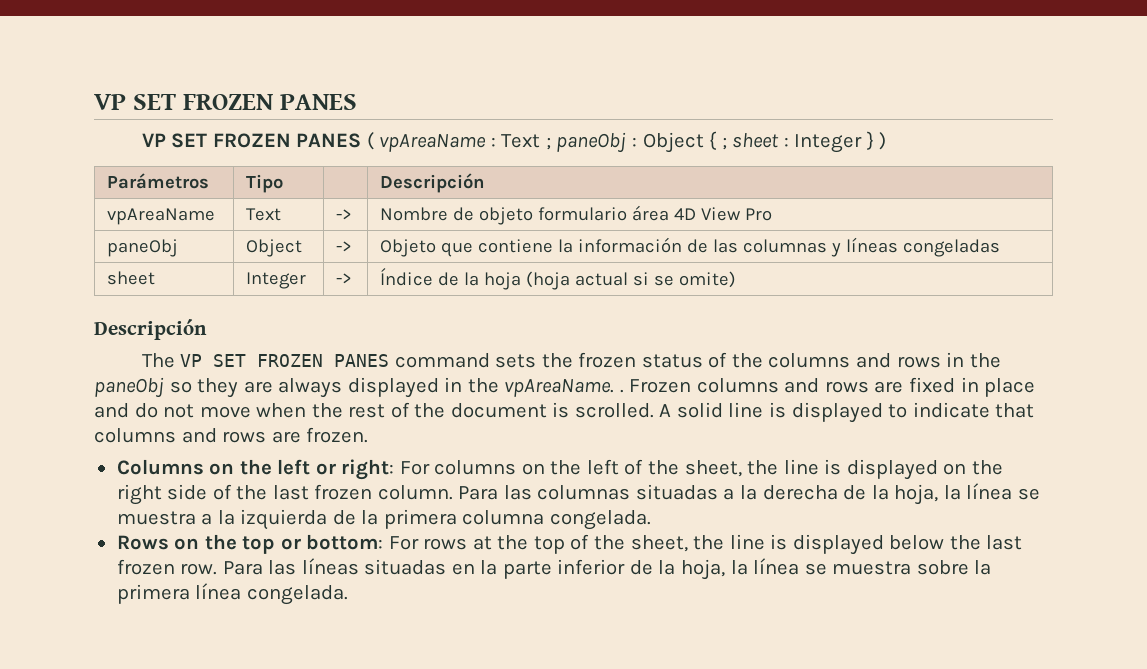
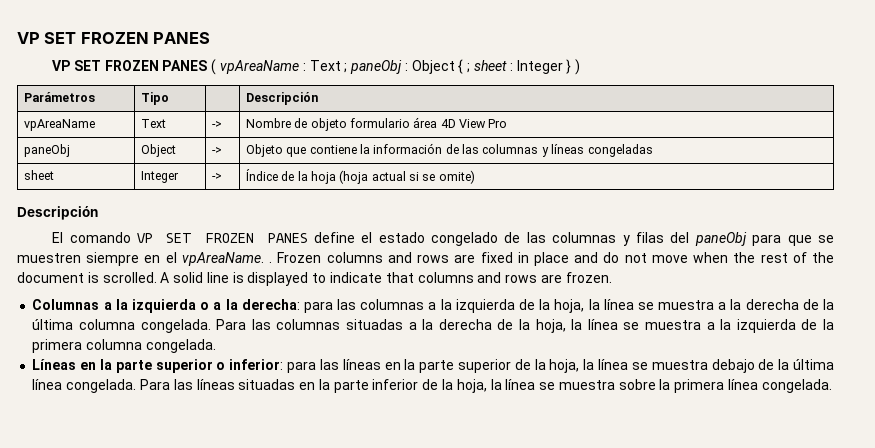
[141,352,1001,368] [94,377,499,398] The VP SET FROZEN PANES command sets the frozen status of the columns and rows in the paneObj so they are always displayed in the -> [52,232,835,246] [17,252,177,266] El comando VP SET FROZEN PANES define el estado congelado de las columnas y filas del paneObj para que se muestren siempre en el
[116,459,1003,480] [116,484,453,505] Columns on the left or right: For columns on the left of the sheet, the line is displayed on the right side of the last frozen column. -> [32,299,834,313] [32,319,211,333] Columnas a la izquierda o a la derecha: para las columnas a la izquierda de la hoja, la línea se muestra a la derecha de la última columna congelada.
[116,534,1023,555] [116,559,218,575] Rows on the top or bottom: For rows at the top of the sheet, the line is displayed below the last frozen row. -> [32,359,835,373] [32,379,137,393] Líneas en la parte superior o inferior: para las líneas en la parte superior de la hoja, la línea se muestra debajo de la última línea congelada.

